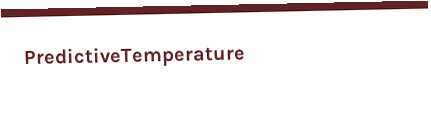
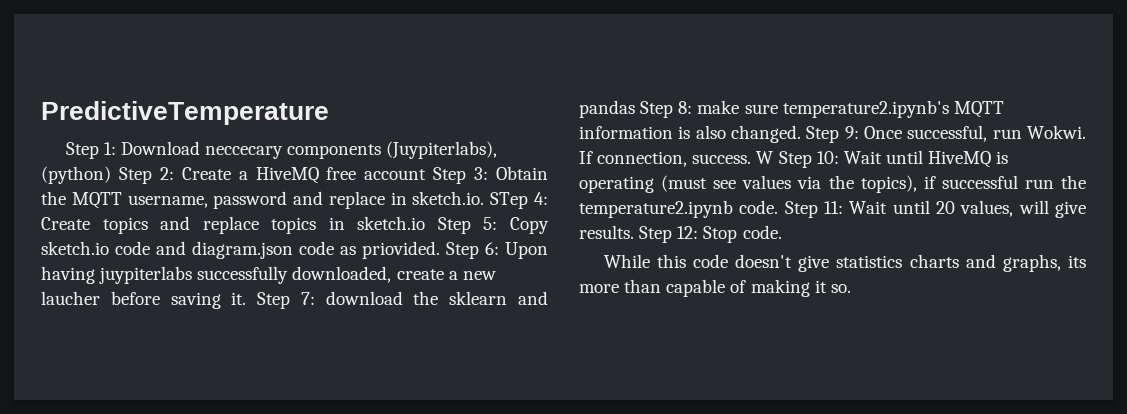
(246, 57) none -> [65,141,498,159] [41,166,548,184] [41,191,548,209] [41,216,549,234] [41,241,548,259] [41,266,496,284] [41,291,548,309] [579,100,1004,118] [579,125,1086,143] [579,150,1009,168] [579,175,1086,193] [579,200,1086,218] [579,225,782,243] [603,254,1086,272] [579,279,851,297] // Step 1: Download neccecary components (Juypiterlabs), (python) Step 2: Create a HiveMQ free account Step 3: Obtain the MQTT username, password and replace in sketch.io. STep 4: Create topics and replace topics in sketch.io Step 5: Copy sketch.io code and diagram.json code as priovided. Step 6: Upon having juypiterlabs successfully downloaded, create a new laucher before saving it. Step 7: download the sklearn and pandas Step 8: make sure temperature2.ipynb's MQTT information is also changed. Step 9: Once successful, run Wokwi. If connection, success. W Step 10: Wait until HiveMQ is operating (must see values via the topics), if successful run the temperature2.ipynb code. Step 11: Wait until 20 values, will give results. Step 12: Stop code. // While this code doesn't give statistics charts and graphs, its more than capable of making it so.

